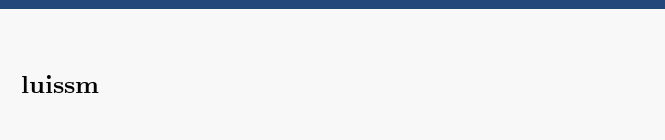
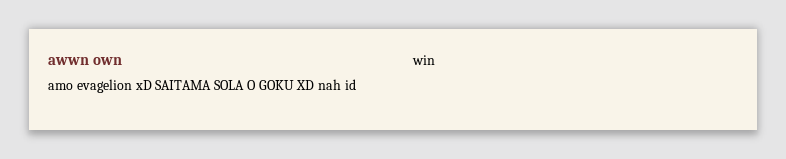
[21,75,99,93] luissm -> [48,57,122,65] [48,79,357,93] [412,55,435,65] awwn own // amo evagelion xD SAITAMA SOLA O GOKU XD nah id win

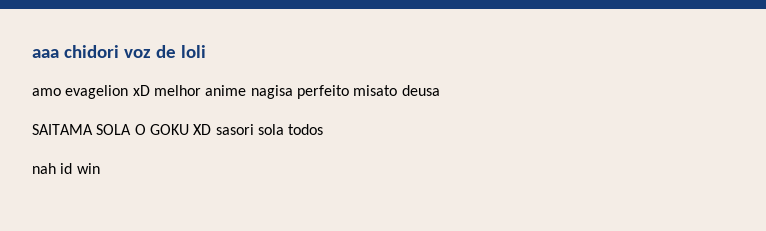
[48,57,122,65] [48,79,152,93] awwn own // amo evagelion xD -> [32,45,206,58] [32,85,440,99] aaa chidori voz de loli // amo evagelion xD melhor anime nagisa perfeito misato deusa //
(315, 85) none -> [215,124,324,135] sasori sola todos //

